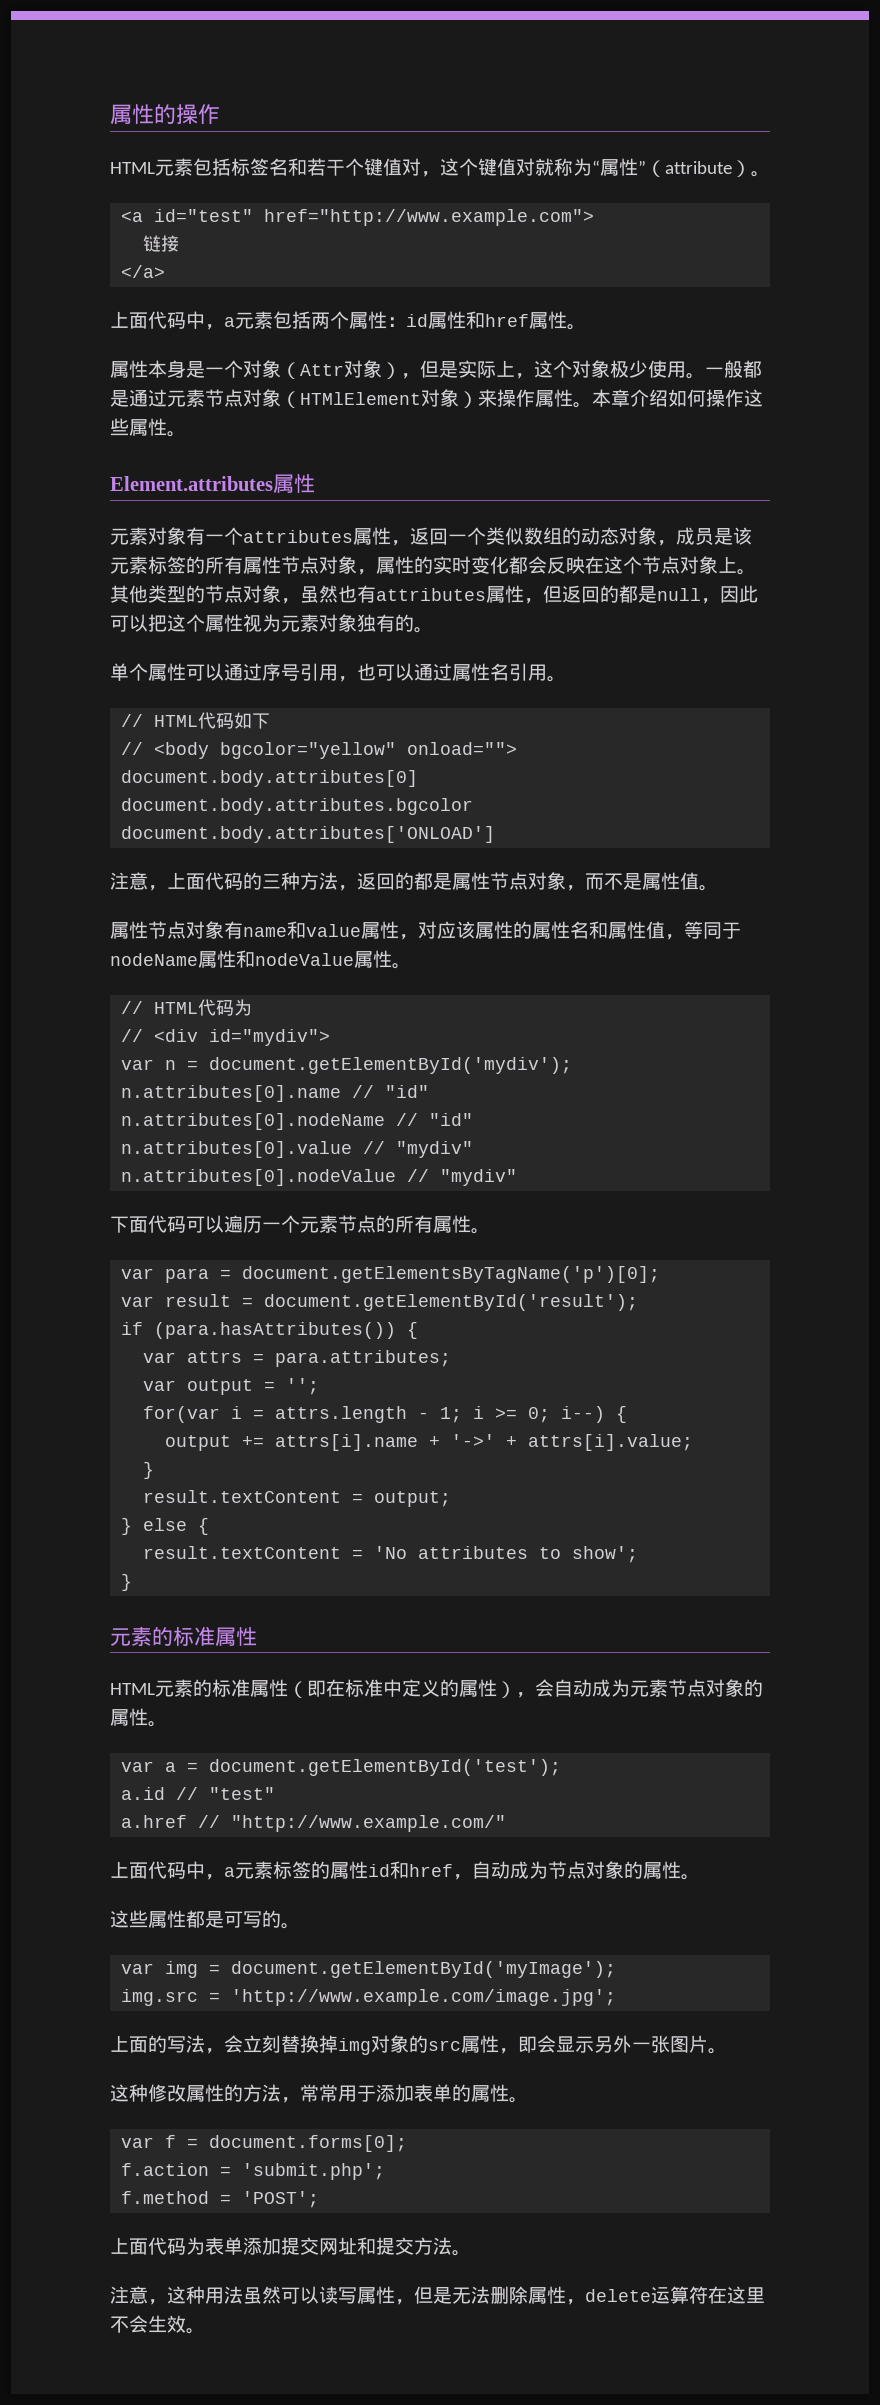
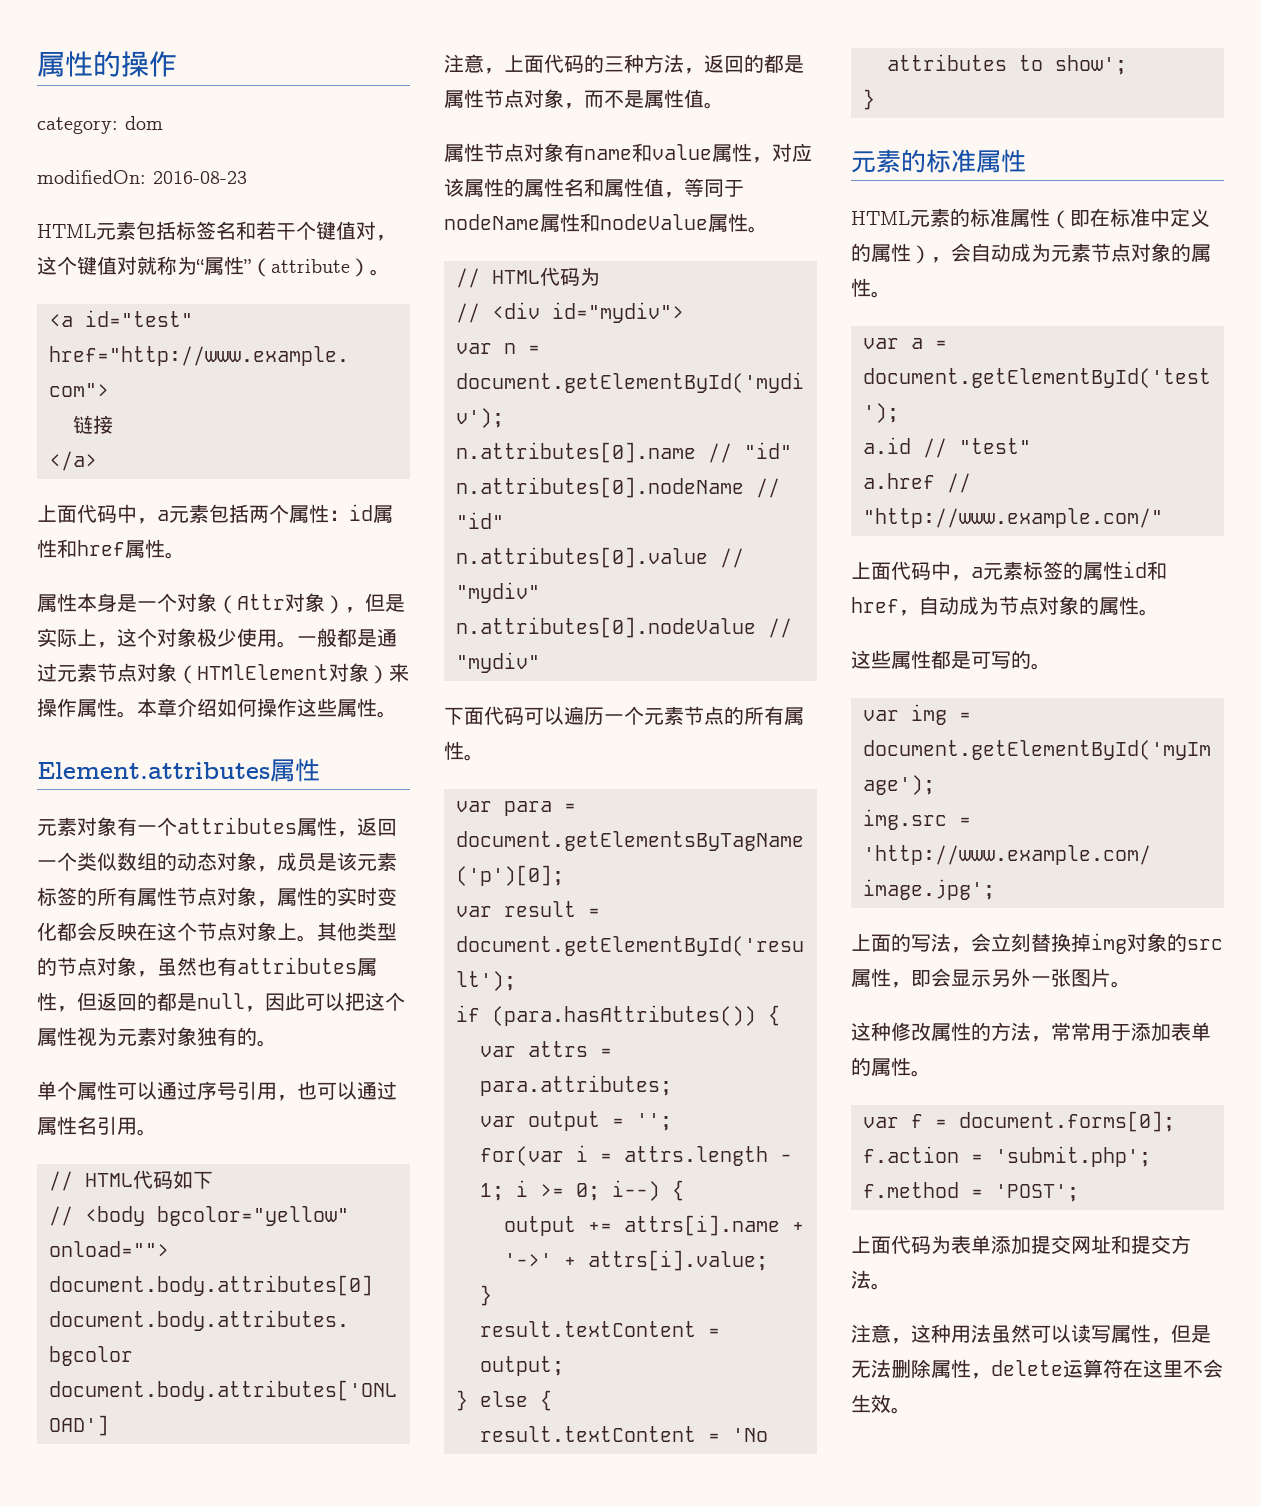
(220, 114) none -> [37,116,163,134] [37,170,247,184] // category: dom // modifiedOn: 2016-08-23

